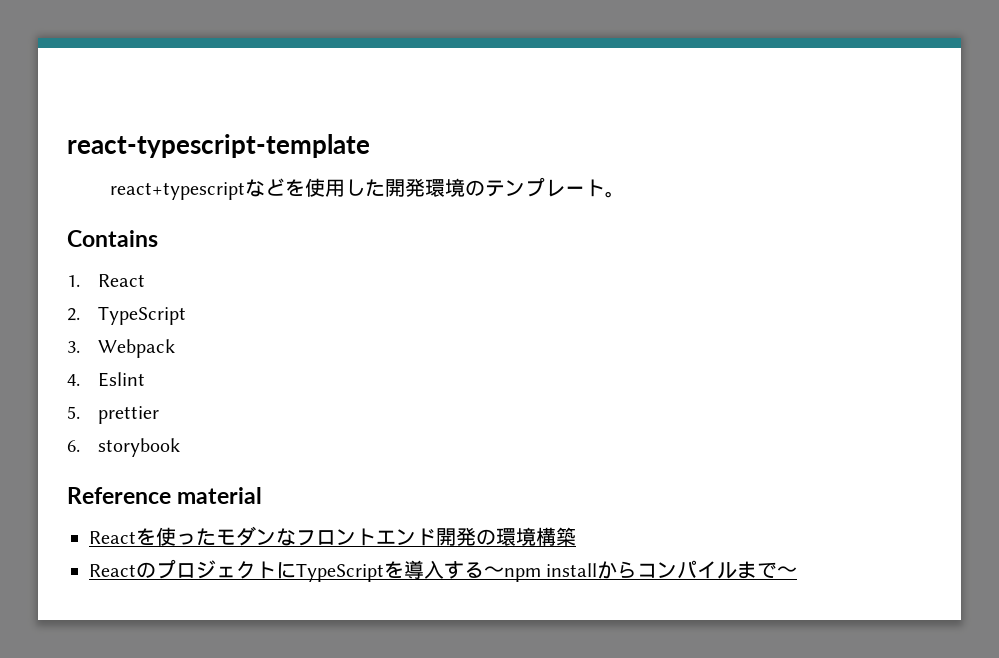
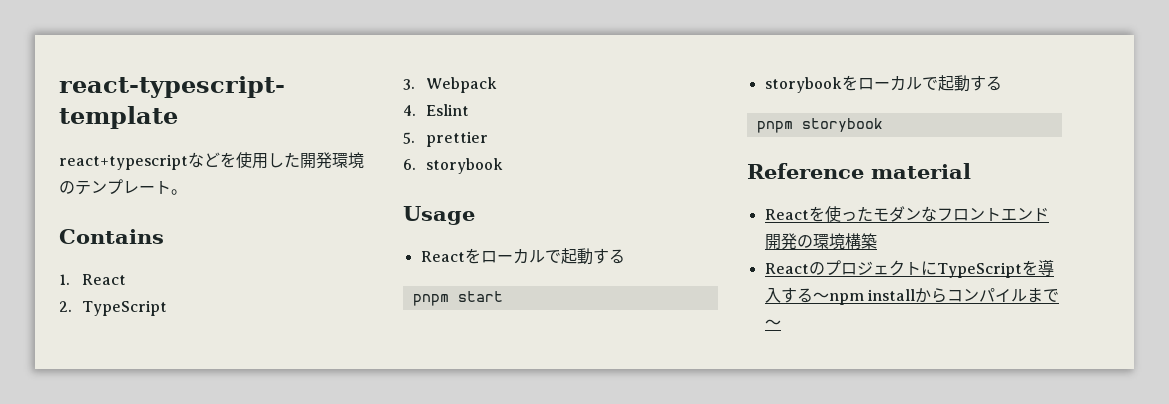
(180, 447) none -> [403,206,475,225] [420,248,625,265] [412,291,503,306] [764,75,1002,93] [756,118,883,133] // Usage // Reactをローカルで起動する // pnpm start // storybookをローカルで起動する // pnpm storybook

